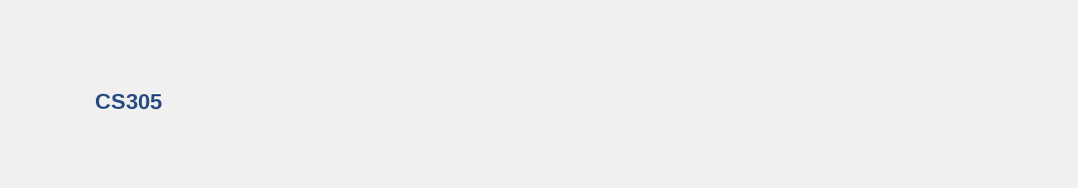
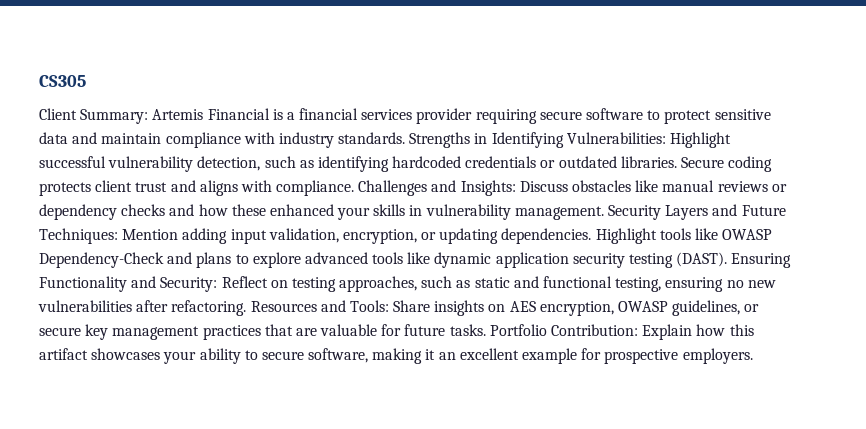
(162, 101) none -> [39,108,771,124] [39,132,732,148] [39,156,773,172] [39,180,787,196] [39,204,786,220] [39,228,773,244] [39,252,792,268] [39,276,776,292] [38,300,760,316] [39,324,754,340] [39,348,753,364] // Client Summary: Artemis Financial is a financial services provider requiring secure software to protect sensitive data and maintain compliance with industry standards. Strengths in Identifying Vulnerabilities: Highlight successful vulnerability detection, such as identifying hardcoded credentials or outdated libraries. Secure coding protects client trust and aligns with compliance. Challenges and Insights: Discuss obstacles like manual reviews or dependency checks and how these enhanced your skills in vulnerability management. Security Layers and Future Techniques: Mention adding input validation, encryption, or updating dependencies. Highlight tools like OWASP Dependency-Check and plans to explore advanced tools like dynamic application security testing (DAST). Ensuring Functionality and Security: Reflect on testing approaches, such as static and functional testing, ensuring no new vulnerabilities after refactoring. Resources and Tools: Share insights on AES encryption, OWASP guidelines, or secure key management practices that are valuable for future tasks. Portfolio Contribution: Explain how this artifact showcases your ability to secure software, making it an excellent example for prospective employers.

